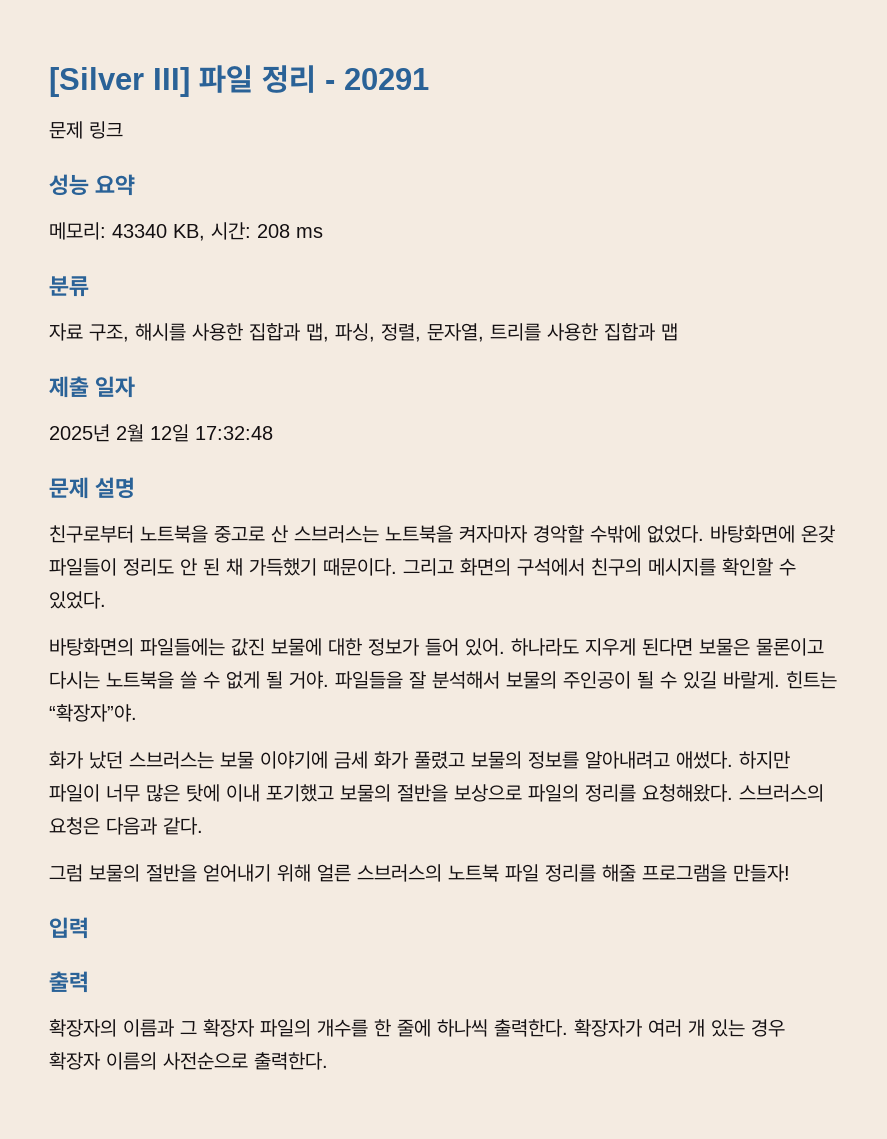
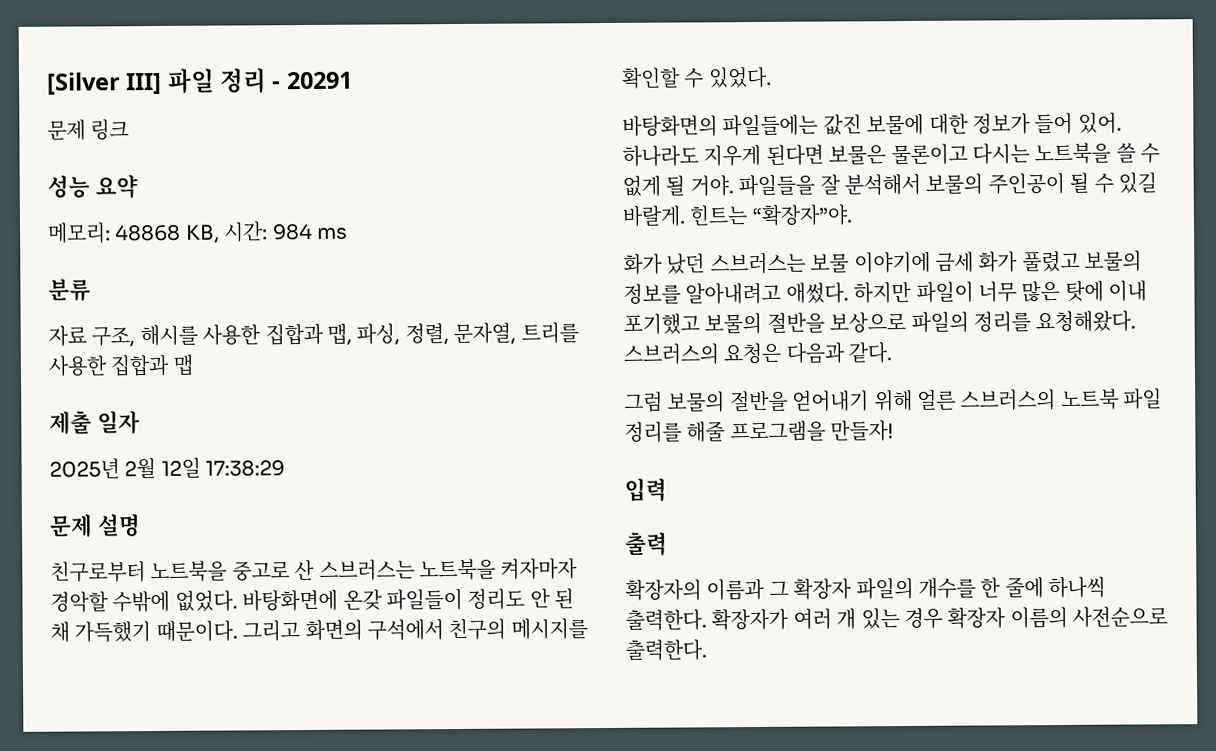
[112,224,167,238] 43340 -> [114,224,182,242] 48868
[257,224,290,238] 208 -> [271,223,313,241] 984
[195,426,273,440] 17:32:48 -> [205,460,286,477] 17:38:29

